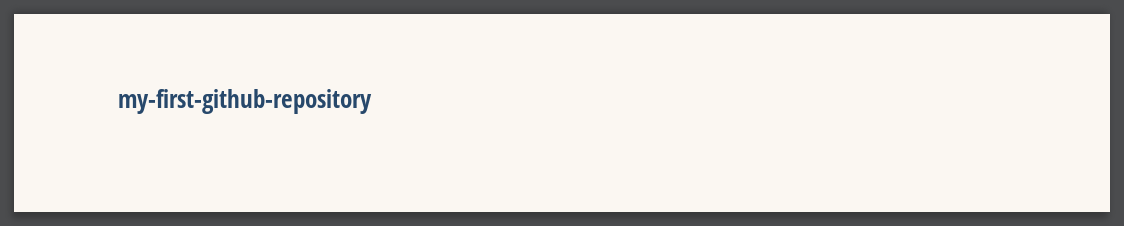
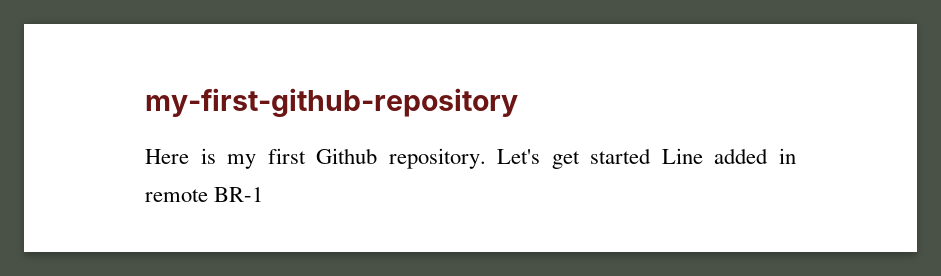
(372, 101) none -> [145,148,796,169] [145,187,264,202] // Here is my first Github repository. Let's get started Line added in remote BR-1

